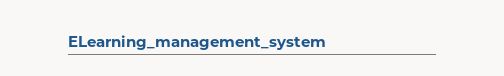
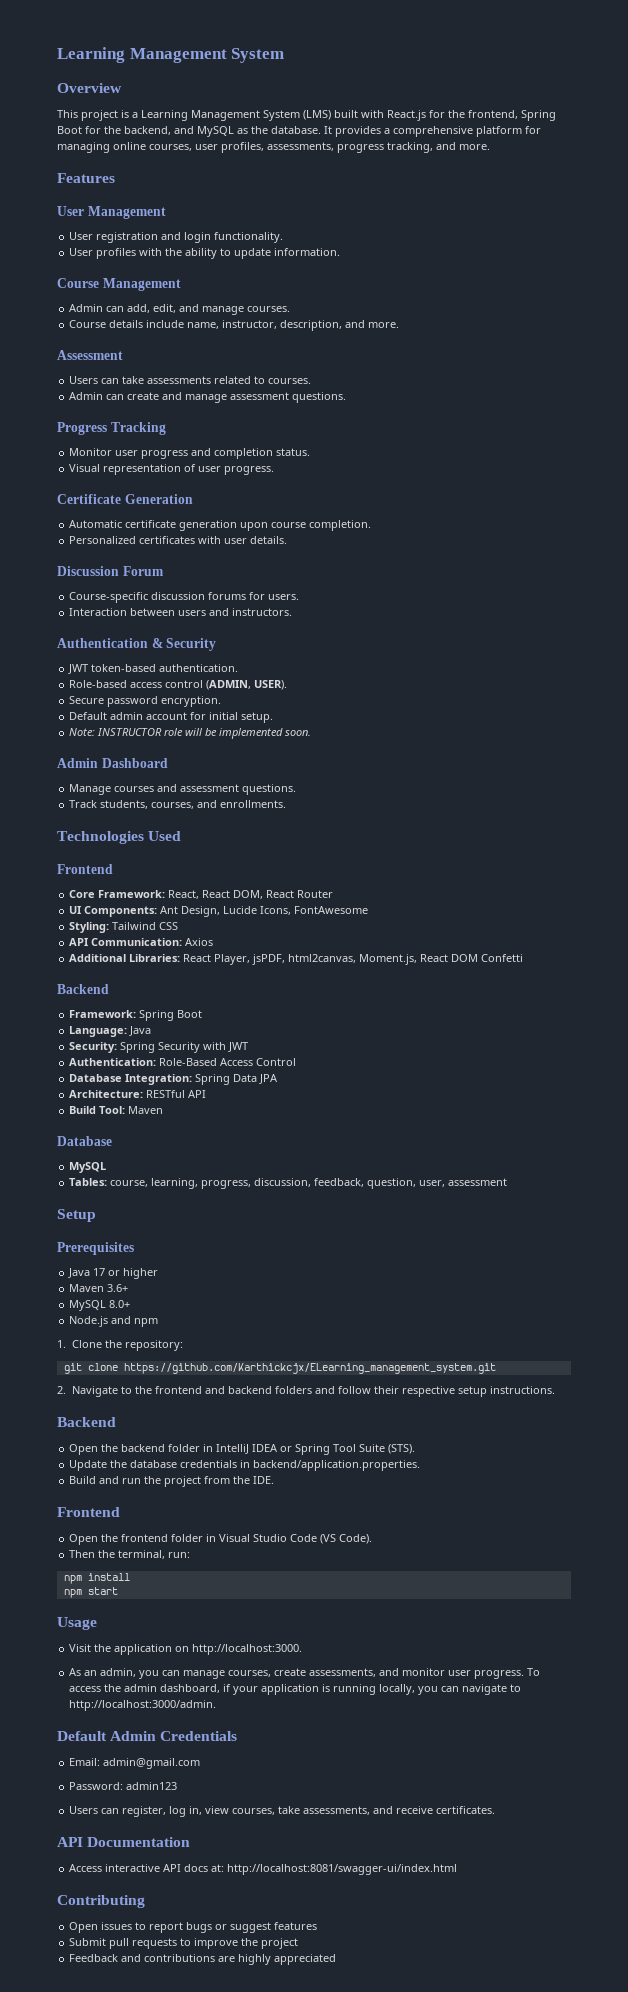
[68,35,326,50] ELearning_management_system -> [57,47,285,63] [57,83,122,93] [57,110,556,121] [57,126,541,137] [57,142,490,153] [57,173,115,183] [57,206,166,219] [69,232,284,243] [69,248,341,259] [57,278,181,291] [69,304,291,315] [69,320,400,331] [57,350,123,360] [69,376,312,384] [69,392,347,403] [57,422,166,435] [69,448,311,459] [69,464,275,475] [57,494,193,504] [69,520,372,531] [69,536,288,544] [57,566,164,576] [69,592,300,603] [69,608,293,616] [57,638,217,651] [68,664,239,674] [69,680,288,690] [69,696,222,707] [69,712,274,723] [69,728,312,739] [57,758,168,768] [69,784,297,795] [69,800,287,809] [57,831,182,844] [57,864,113,874] [69,890,334,899] [69,906,369,917] [69,922,179,933] [69,938,214,946] [69,954,524,965] [57,984,109,994] [69,1010,203,1021] [69,1026,152,1037] [69,1042,249,1053] [69,1058,297,1066] [69,1074,279,1085] [69,1090,207,1098] [69,1106,164,1114] [57,1136,112,1146] [69,1162,107,1173] [69,1178,508,1189] [57,1209,96,1222] [57,1242,134,1255] [68,1268,159,1279] [69,1284,129,1292] [69,1300,131,1311] [69,1316,159,1327] [57,1340,183,1351] [63,1363,496,1374] [57,1386,555,1397] [57,1417,116,1427] [69,1444,416,1455] [69,1460,421,1471] [69,1476,275,1487] [57,1507,120,1517] [69,1534,373,1545] [69,1550,191,1559] [63,1573,130,1584] [63,1587,118,1598] [57,1617,97,1630] [69,1644,303,1655] [69,1668,541,1679] [69,1684,522,1695] [69,1700,217,1711] [57,1731,238,1741] [69,1758,201,1769] [69,1782,178,1790] [69,1806,496,1817] [57,1837,191,1847] [69,1864,458,1875] [57,1895,145,1908] [69,1922,318,1933] [69,1938,299,1949] [69,1954,337,1965] Learning Management System // Overview // This project is a Learning Management System (LMS) built with React.js for the frontend, Spring Boot for the backend, and MySQL as the database. It provides a comprehensive platform for managing online courses, user profiles, assessments, progress tracking, and more. // Features // User Management // User registration and login functionality. // User profiles with the ability to update information. // Course Management // Admin can add, edit, and manage courses. // Course details include name, instructor, description, and more. // Assessment // Users can take assessments related to courses. // Admin can create and manage assessment questions. // Progress Tracking // Monitor user progress and completion status. // Visual representation of user progress. // Certificate Generation // Automatic certificate generation upon course completion. // Personalized certificates with user details. // Discussion Forum // Course-specific discussion forums for users. // Interaction between users and instructors. // Authentication & Security // JWT token-based authentication. // Role-based access control (ADMIN, USER). // Secure password encryption. // Default admin account for initial setup. // Note: INSTRUCTOR role will be implemented soon. // Admin Dashboard // Manage courses and assessment questions. // Track students, courses, and enrollments. // Technologies Used // Frontend // Core Framework: React, React DOM, React Router // UI Components: Ant Design, Lucide Icons, FontAwesome // Styling: Tailwind CSS // API Communication: Axios // Additional Libraries: React Player, jsPDF, html2canvas, Moment.js, React DOM Confetti // Backend // Framework: Spring Boot // Language: Java // Security: Spring Security with JWT // Authentication: Role-Based Access Control // Database Integration: Spring Data JPA // Architecture: RESTful API // Build Tool: Maven // Database // MySQL // Tables: course, learning, progress, discussion, feedback, question, user, assessment // Setup // Prerequisites // Java 17 or higher // Maven 3.6+ // MySQL 8.0+ // Node.js and npm // 1. Clone the repository: // git clone https://github.com/Karthickcjx/ELearning_management_system.git // 2. Navigate to the frontend and backend folders and follow their respective setup instructions. // Backend // Open the backend folder in IntelliJ IDEA or Spring Tool Suite (STS). // Update the database credentials in backend/application.properties. // Build and run the project from the IDE. // Frontend // Open the frontend folder in Visual Studio Code (VS Code). // Then the terminal, run: // npm install // npm start // Usage // Visit the application on http://localhost:3000. // As an admin, you can manage courses, create assessments, and monitor user progress. To access the admin dashboard, if your application is running locally, you can navigate to http://localhost:3000/admin. // Default Admin Credentials // Email: admin@gmail.com // Password: admin123 // Users can register, log in, view courses, take assessments, and receive certificates. // API Documentation // Access interactive API docs at: http://localhost:8081/swagger-ui/index.html // Contributing // Open issues to report bugs or suggest features // Submit pull requests to improve the project // Feedback and contributions are highly appreciated

